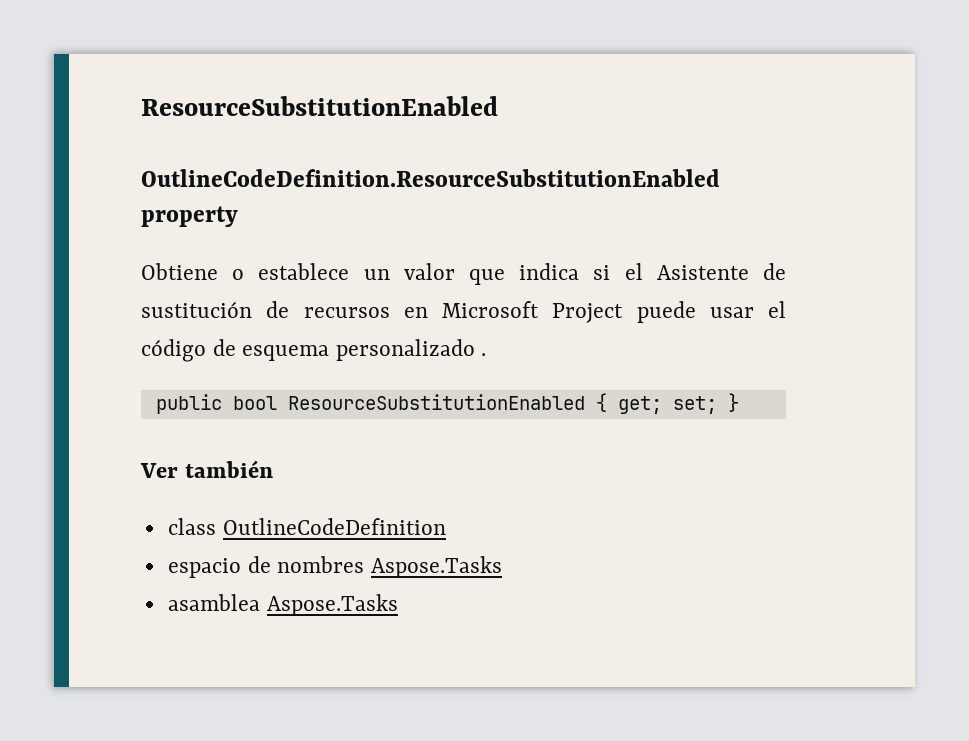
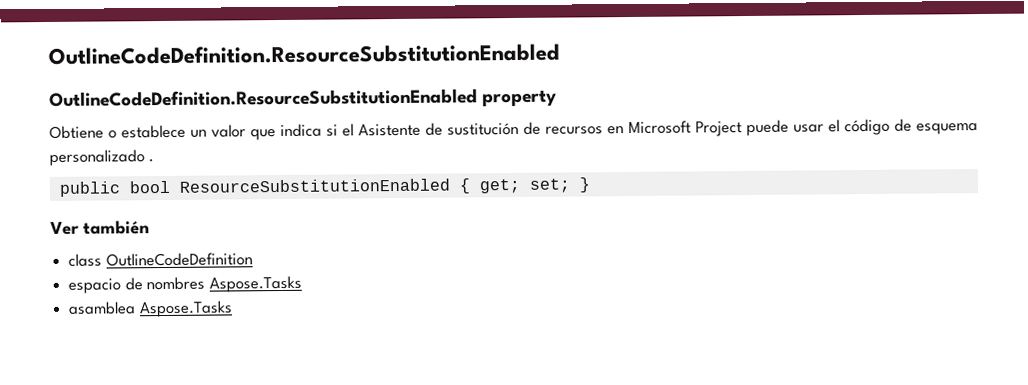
[141,96,498,116] ResourceSubstitutionEnabled -> [48,43,560,65] OutlineCodeDefinition.ResourceSubstitutionEnabled

